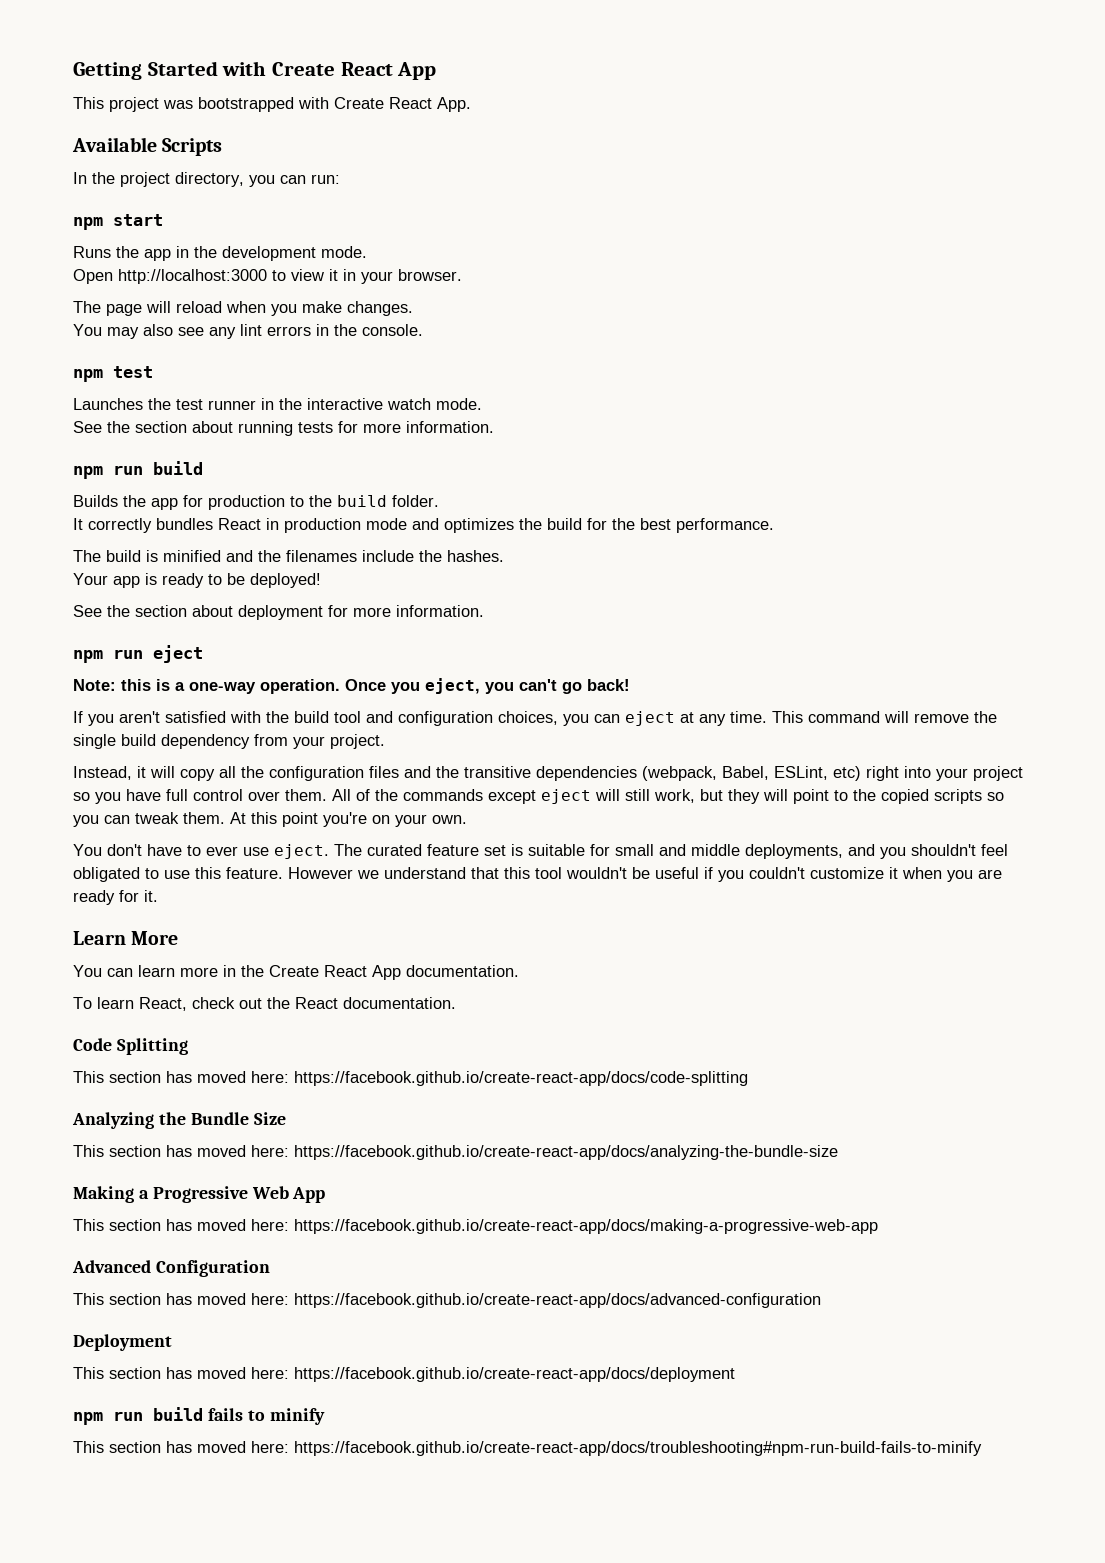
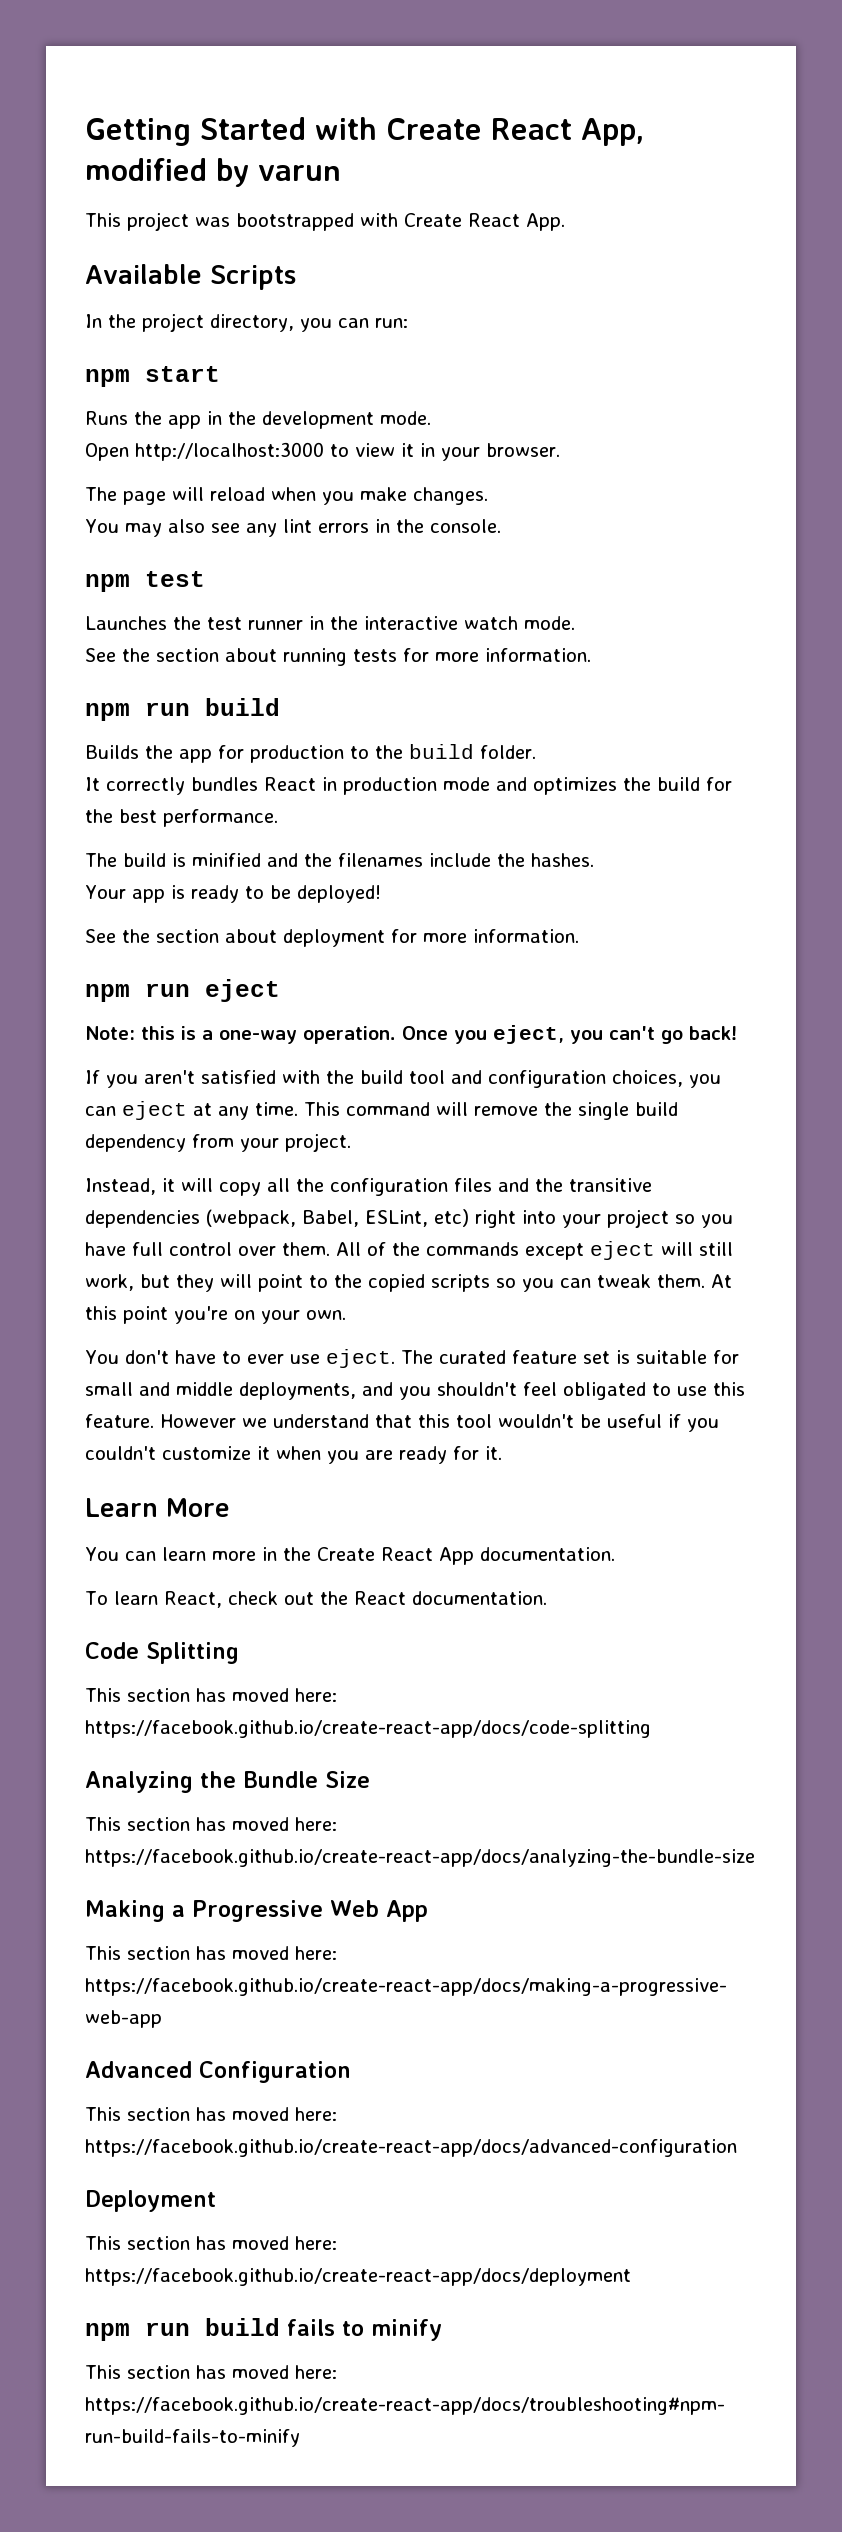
[397,62,437,80] App -> [581,118,644,146] [85,158,341,187] App, modified by varun

